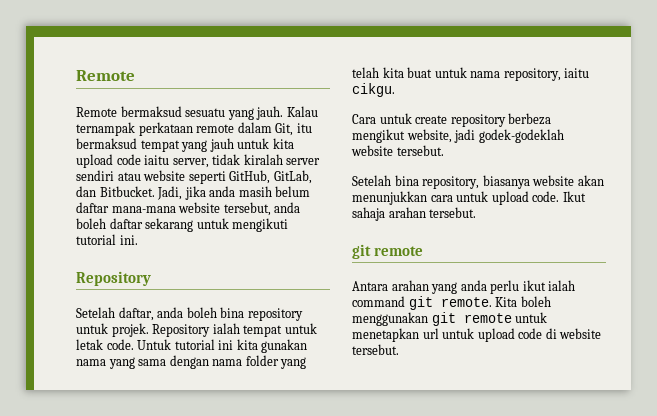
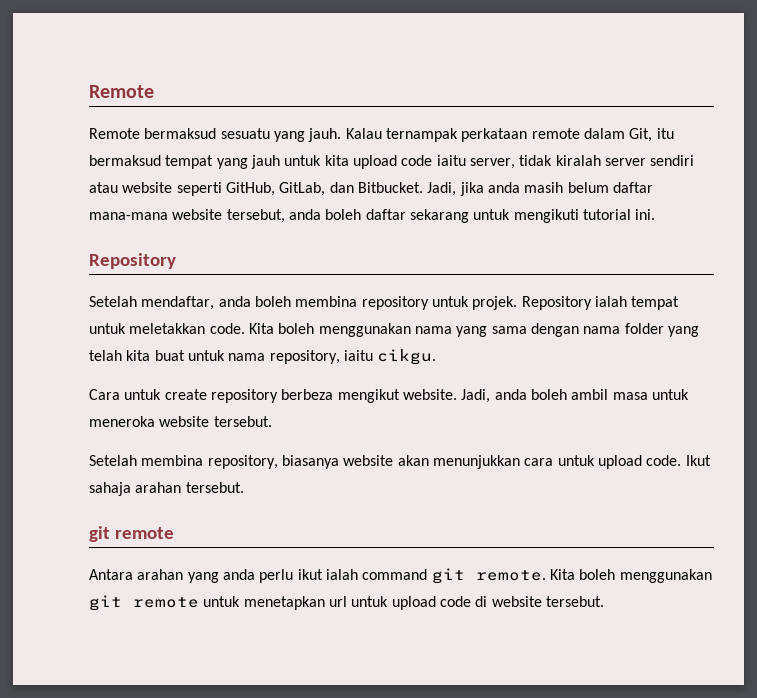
[118,307,245,321] daftar, anda boleh bina -> [141,296,358,310] mendaftar, anda boleh membina
[76,339,308,353] letak code. Untuk tutorial ini kita gunakan -> [129,323,411,337] meletakkan code. Kita boleh menggunakan
[406,129,564,143] website, jadi godek-godeklah -> [402,389,689,403] [89,416,155,427] website. Jadi, anda boleh ambil masa untuk meneroka
[394,175,419,186] bina -> [141,455,204,466] membina

